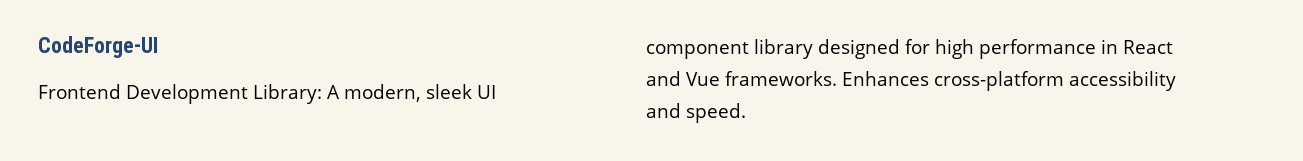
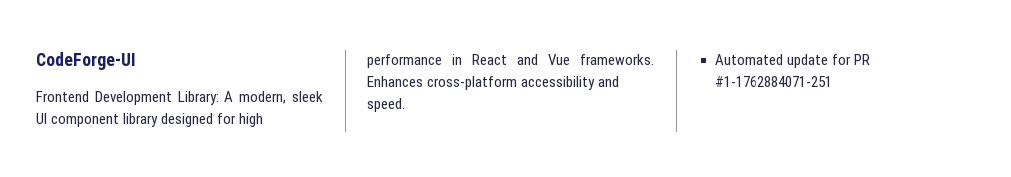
(746, 113) none -> [714,54,870,68] [714,76,832,87] // Automated update for PR #1-1762884071-251

